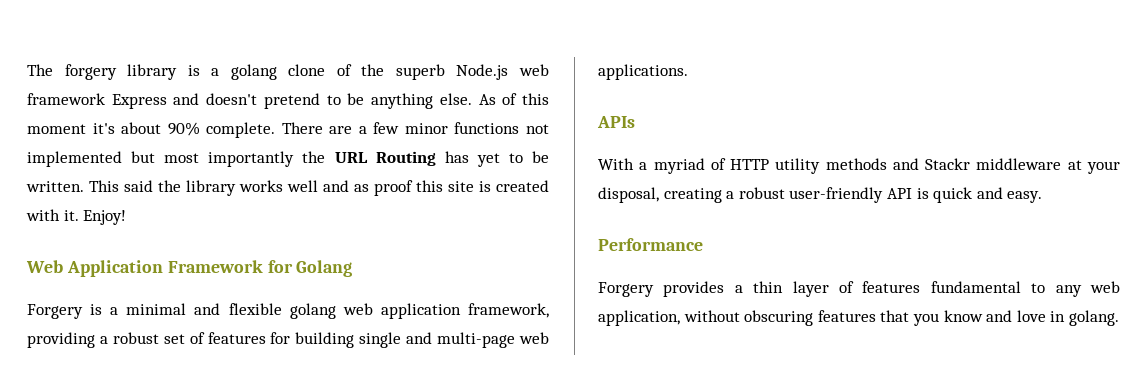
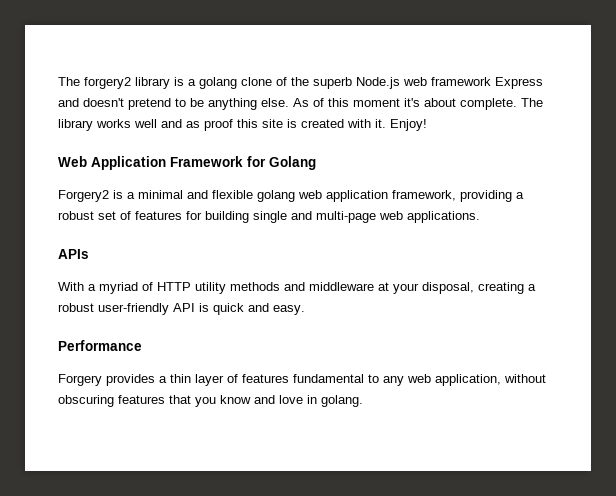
[27,64,117,80] The forgery -> [58,77,131,89] The forgery2
[167,122,549,138] [27,151,550,167] [26,180,181,192] 90% complete. There are a few minor functions not implemented but most importantly the URL Routing has yet to be written. This said the -> [460,98,543,110] complete. The
[27,304,83,319] Forgery -> [58,190,109,202] Forgery2
[925,158,971,170] Stackr -> (305, 286) none

